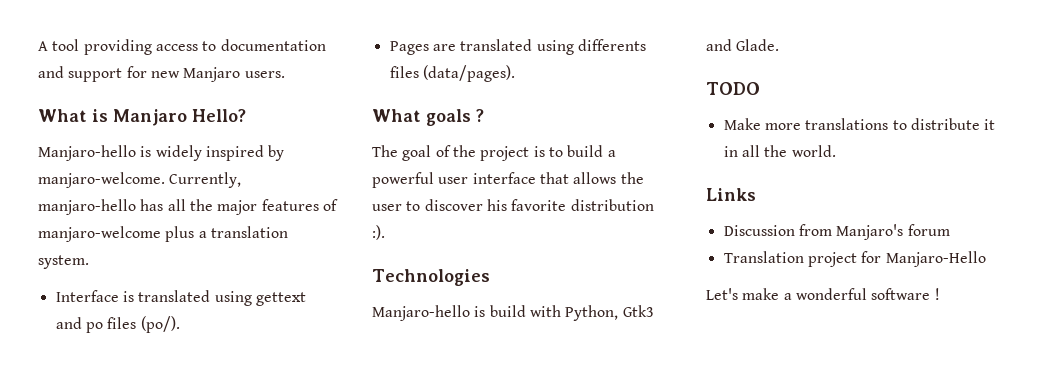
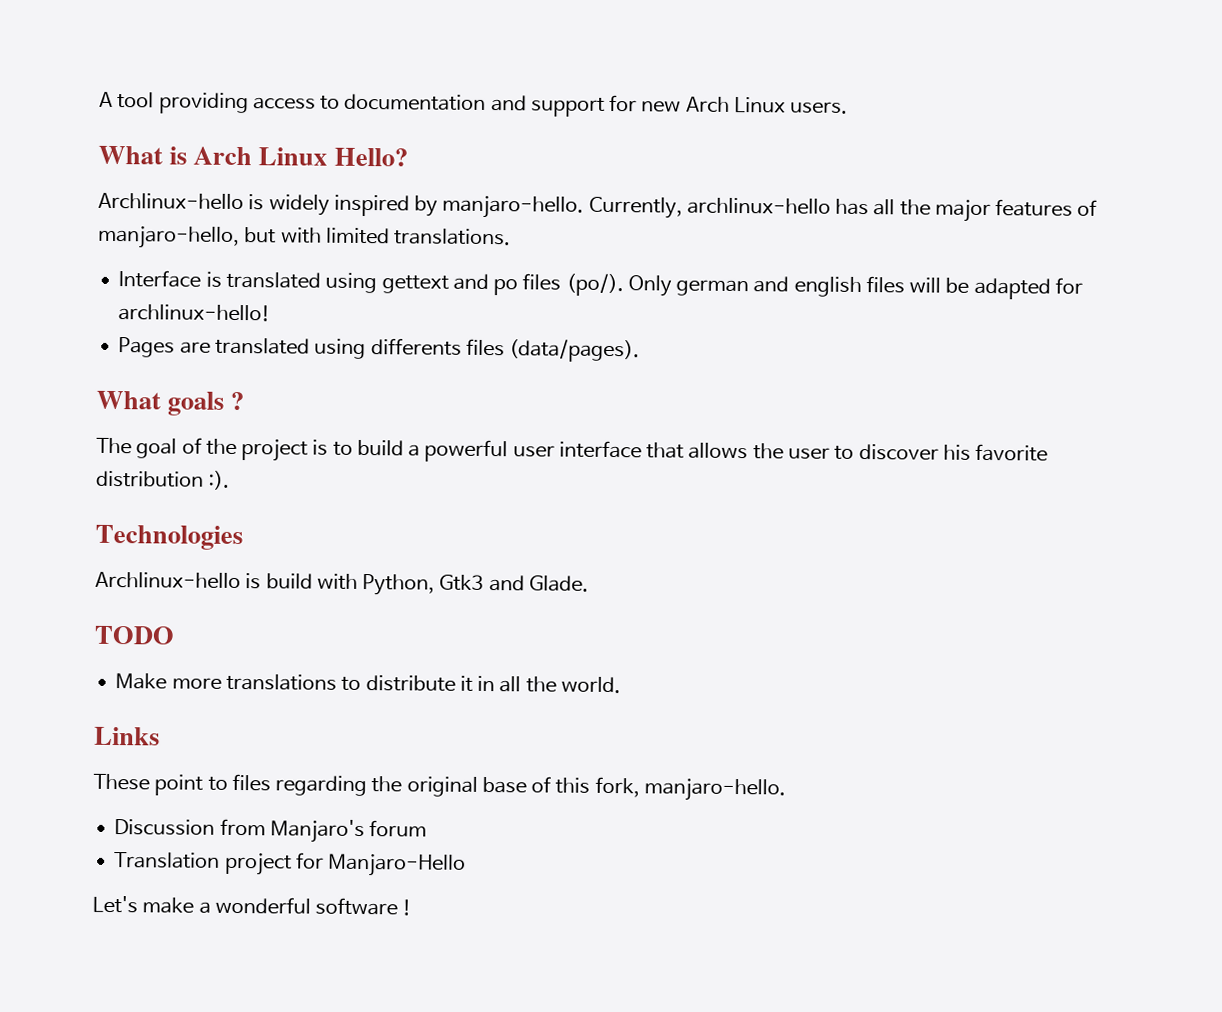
[183,67,241,82] Manjaro -> [685,96,786,114] Arch Linux
[113,109,187,126] Manjaro -> [193,146,328,166] Arch Linux
[38,145,136,161] Manjaro-hello -> [98,192,244,211] Archlinux-hello
[38,172,242,188] [38,199,136,215] manjaro-welcome. Currently, manjaro-hello -> [442,195,831,219] manjaro-hello. Currently, archlinux-hello
[38,226,288,242] [38,255,89,269] manjaro-welcome plus a translation system. -> [98,225,512,250] manjaro-hello, but with limited translations.
(180, 324) none -> [627,275,1083,300] [118,304,272,322] Only german and english files will be adapted for archlinux-hello!
[372,305,470,321] Manjaro-hello -> [95,571,241,590] Archlinux-hello
(756, 194) none -> [93,773,786,802] // These point to files regarding the original base of this fork, manjaro-hello.

